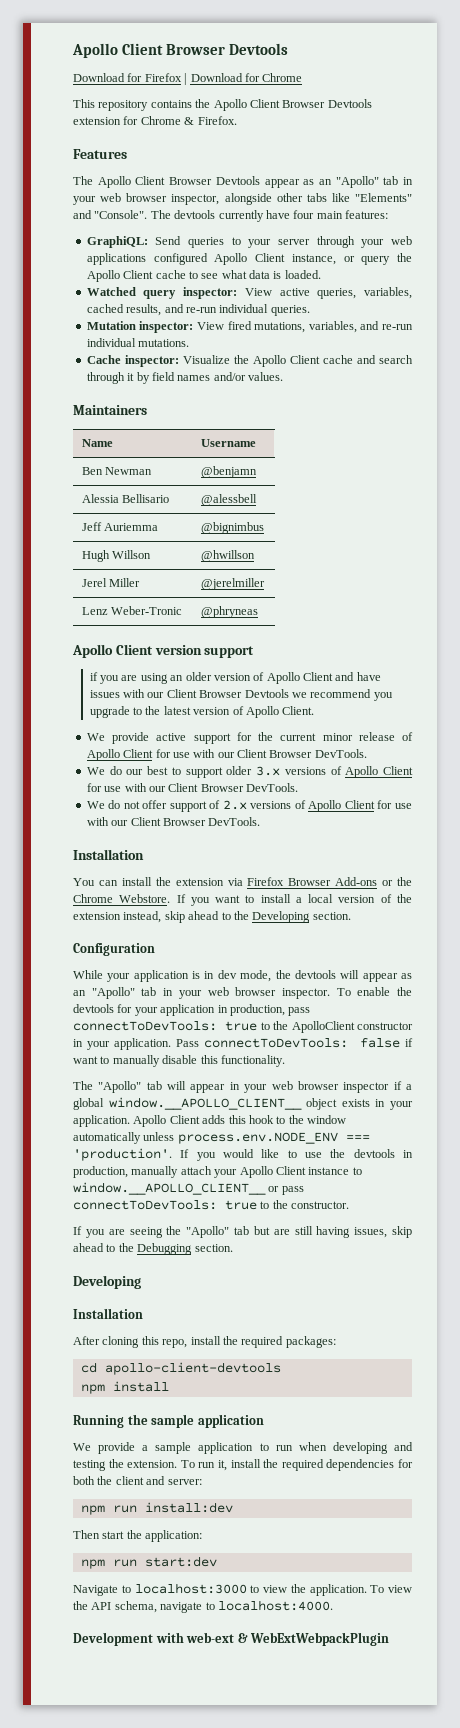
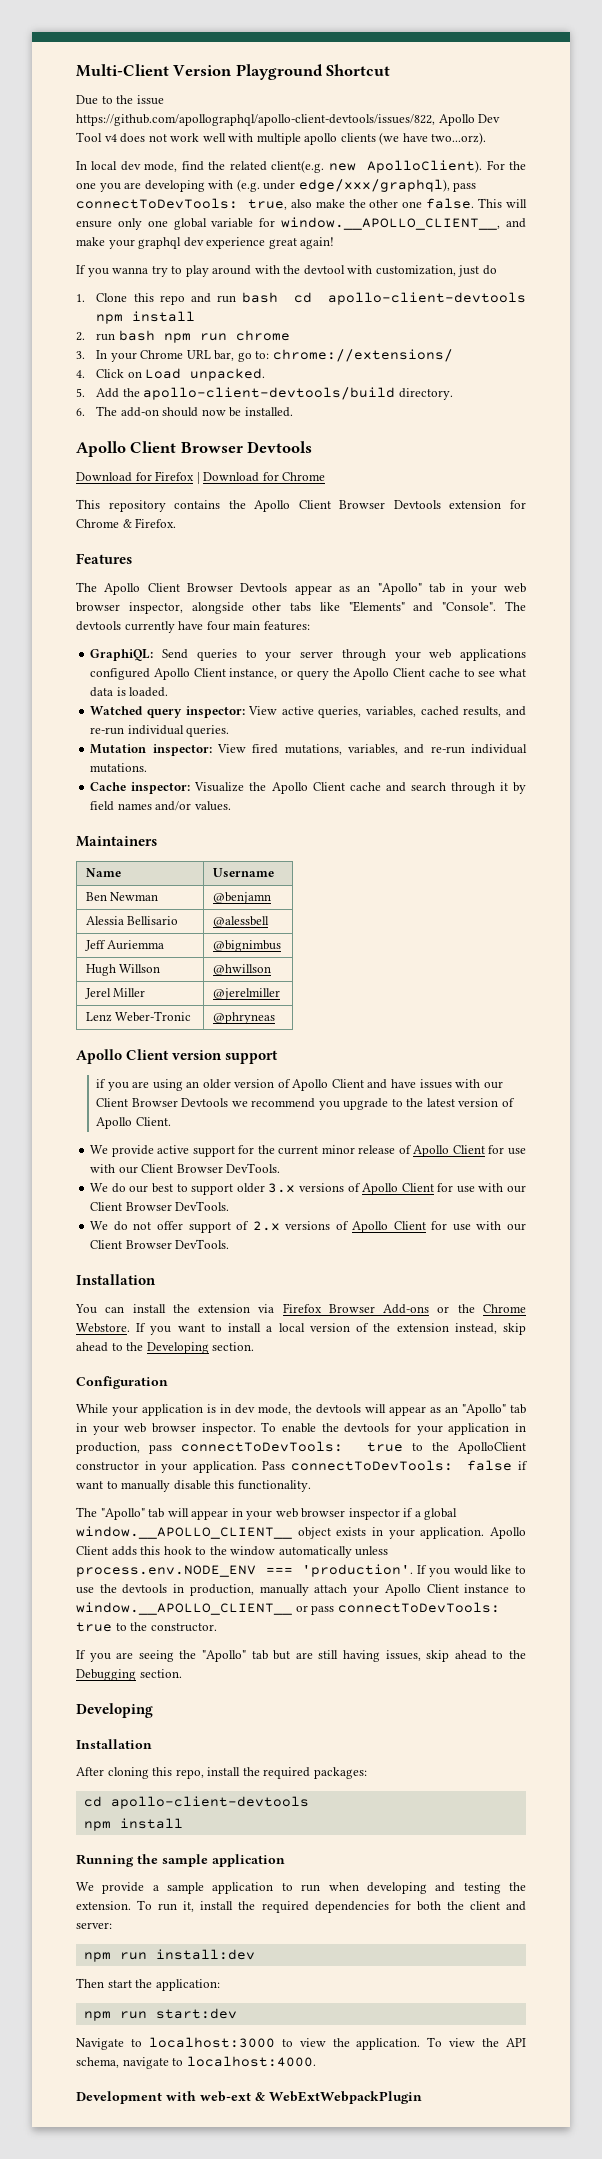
(72, 50) none -> [76,64,391,80] [76,95,164,105] [76,114,501,126] [76,132,487,145] [76,160,526,173] [76,179,477,192] [76,198,528,210] [76,217,526,230] [76,237,335,249] [76,265,497,277] [76,292,526,305] [96,311,196,324] [76,330,290,343] [76,349,453,362] [76,368,266,381] [76,387,453,400] [76,406,293,417] Multi-Client Version Playground Shortcut // Due to the issue https://github.com/apollographql/apollo-client-devtools/issues/822, Apollo Dev Tool v4 does not work well with multiple apollo clients (we have two...orz). // In local dev mode, find the related client(e.g. new ApolloClient). For the one you are developing with (e.g. under edge/xxx/graphql), pass connectToDevTools: true, also make the other one false. This will ensure only one global variable for window.__APOLLO_CLIENT__, and make your graphql dev experience great again! // If you wanna try to play around with the devtool with customization, just do // 1. Clone this repo and run bash cd apollo-client-devtools npm install // 2. run bash npm run chrome // 3. In your Chrome URL bar, go to: chrome://extensions/ // 4. Click on Load unpacked. // 5. Add the apollo-client-devtools/build directory. // 6. The add-on should now be installed. //

